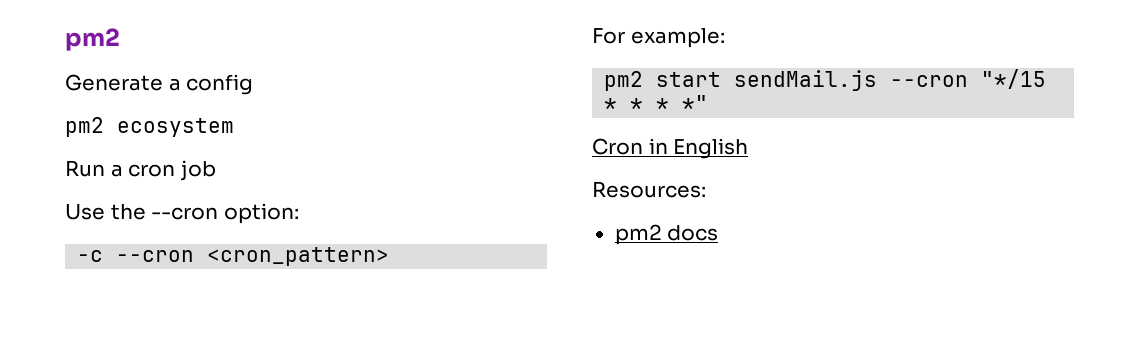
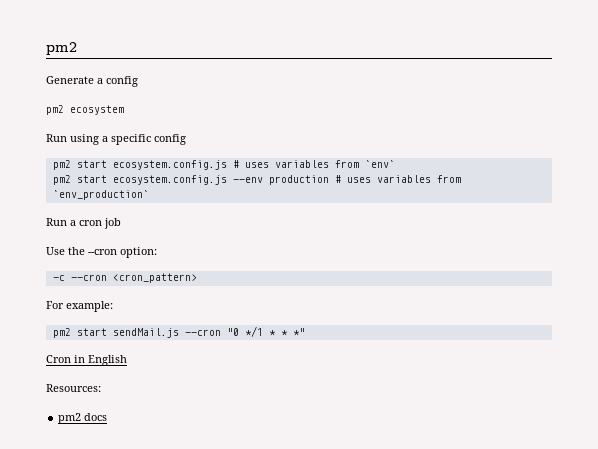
(234, 127) none -> [46,134,186,145] [52,160,395,170] [52,175,461,185] [52,190,149,200] // Run using a specific config // pm2 start ecosystem.config.js # uses variables from `env` // pm2 start ecosystem.config.js --env production # uses variables from `env_production`
[981,69,1047,89] [604,98,618,111] "*/15 * -> [226,326,263,337] "0 */1

